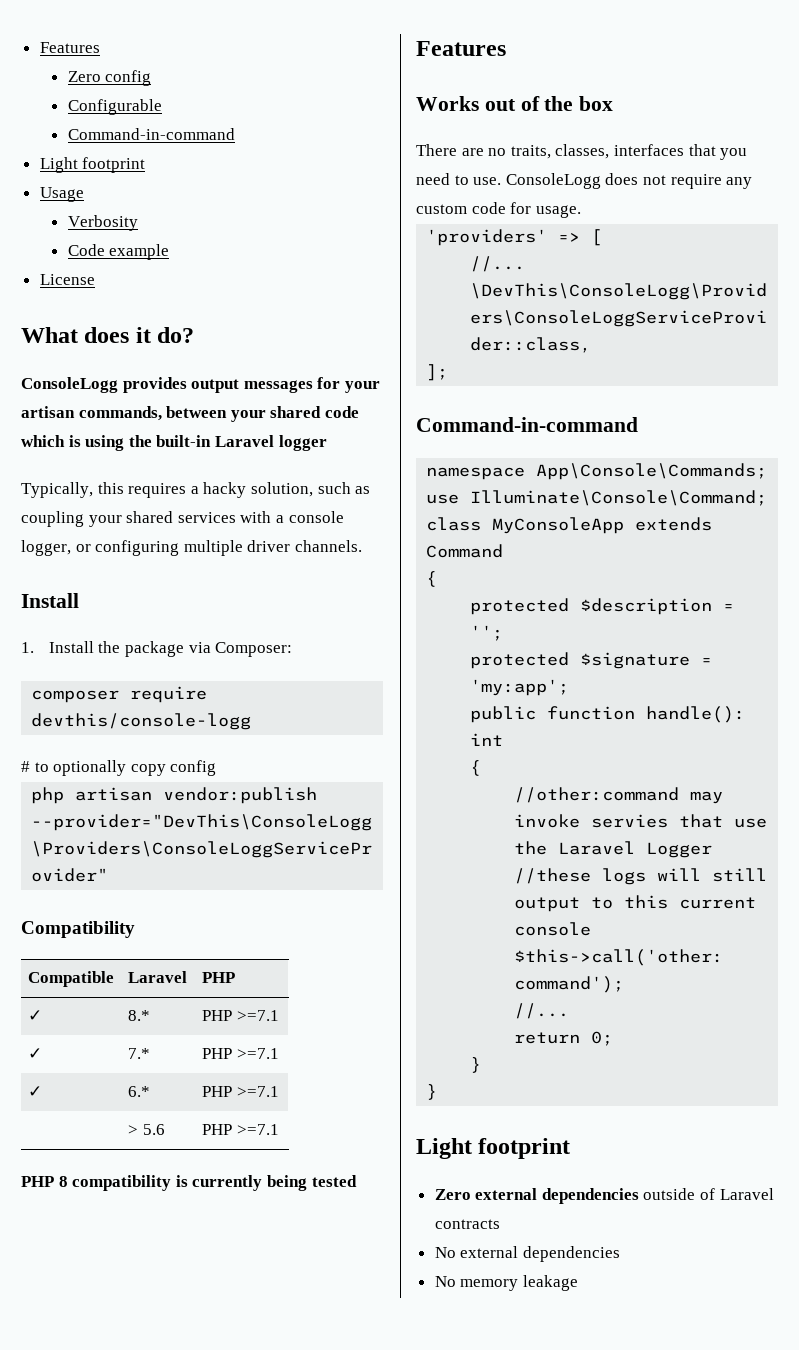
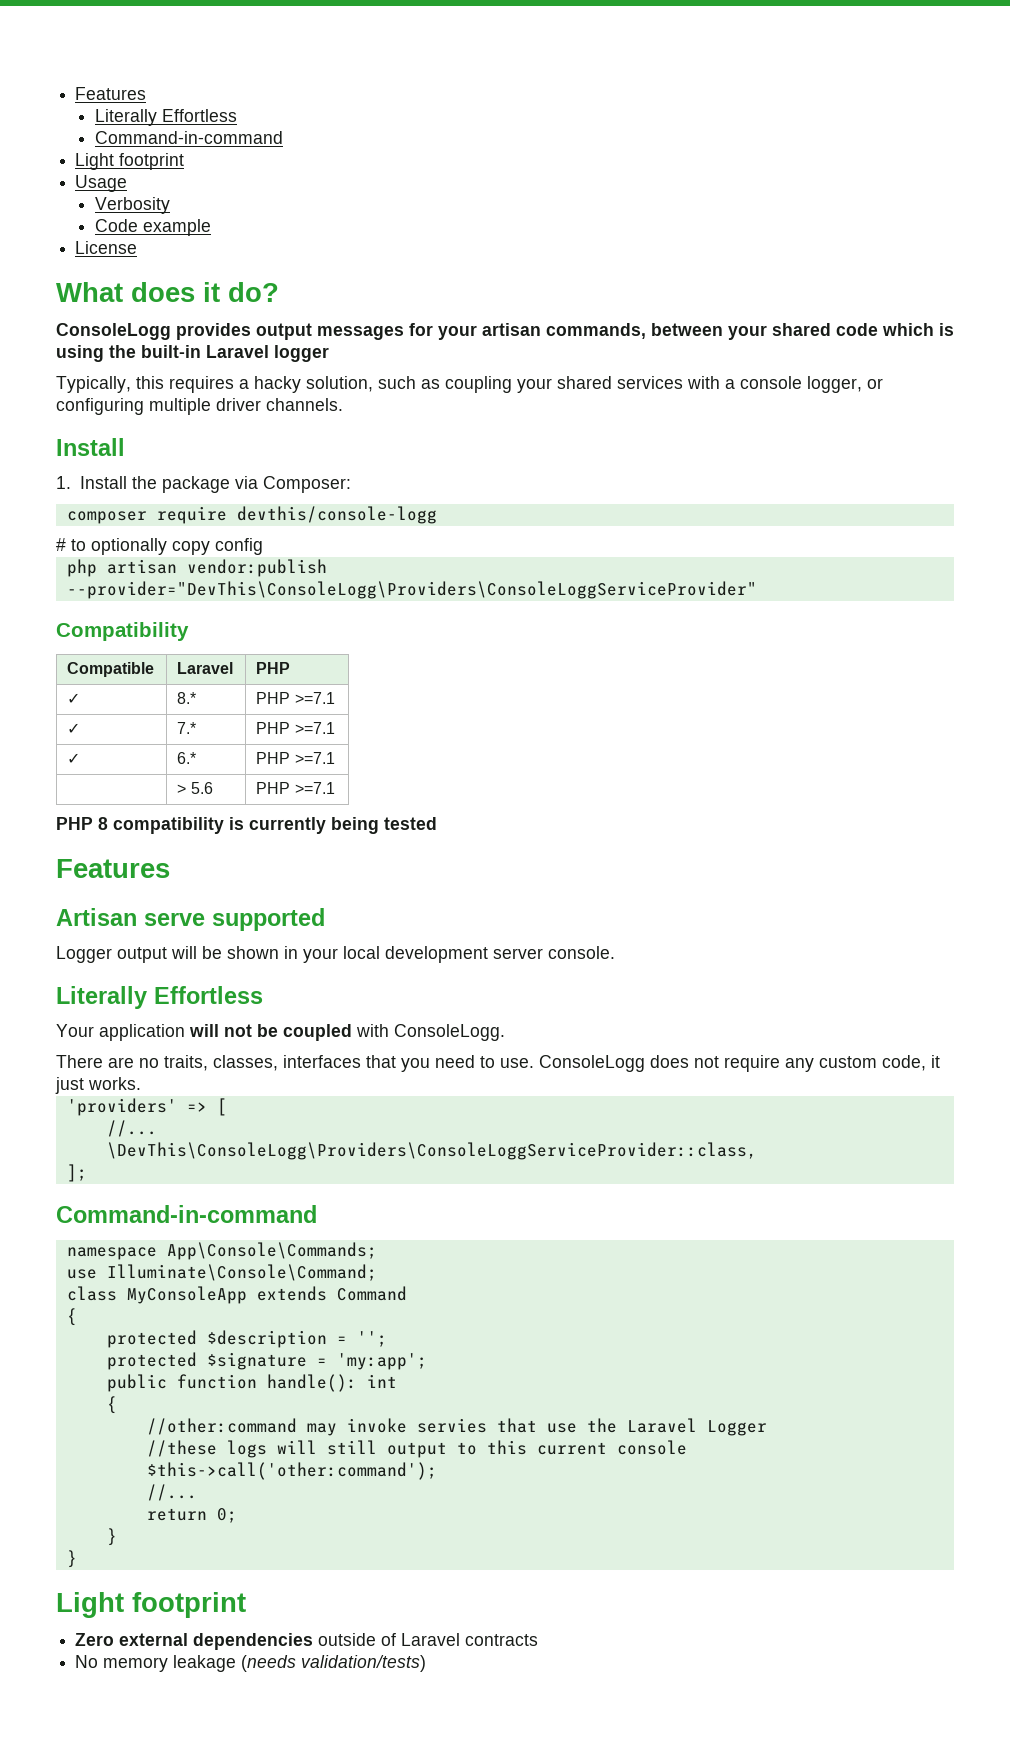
[39,42,100,53] [67,70,152,86] [67,99,162,115] Features // Zero config // Configurable -> [75,87,147,100] [94,109,237,126] Features // Literally Effortless
[416,96,614,111] Works out of the box -> [56,908,325,931] [56,946,615,963] [56,986,263,1009] [56,1024,505,1041] Artisan serve supported // Logger output will be shown in your local development server console. // Literally Effortless // Your application will not be coupled with ConsoleLogg.
[471,202,581,218] code for usage. -> [882,1055,940,1071] [55,1077,141,1094] code, it just works.
[434,1246,620,1262] // No external dependencies -> (539, 1640) none
(578, 1283) none -> [241,1655,427,1672] (needs validation/tests)

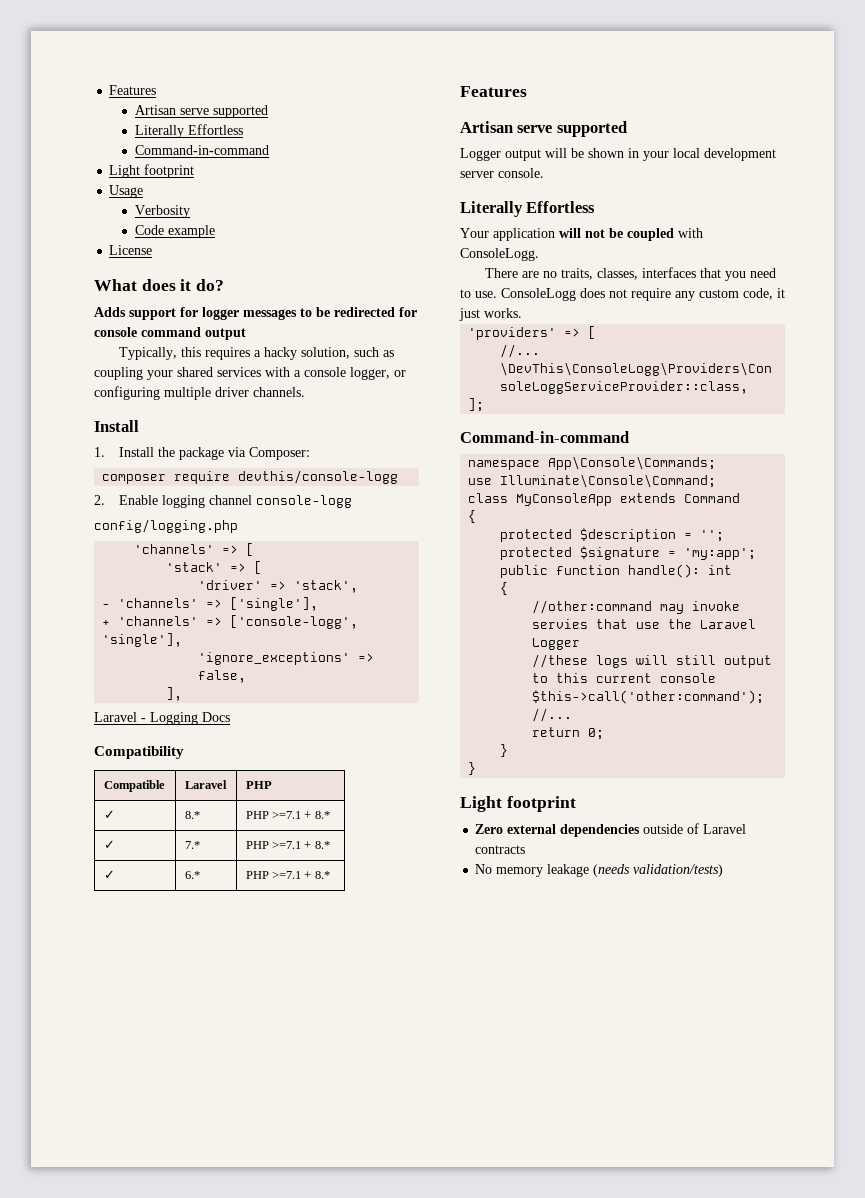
[75,87,147,100] Features -> [109,85,157,95] [134,105,268,118] Features // Artisan serve supported
[56,323,954,340] [56,345,329,362] ConsoleLogg provides output messages for your artisan commands, between your shared code which is using the built-in Laravel logger -> [94,307,417,320] [94,327,246,340] Adds support for logger messages to be redirected for console command output
[56,538,263,555] [66,559,327,577] [66,581,757,599] # to optionally copy config // php artisan vendor:publish --provider="DevThis\ConsoleLogg\Providers\ConsoleLoggServiceProvider" -> [94,495,353,508] [94,519,238,533] [134,543,255,556] [166,561,263,574] [198,580,359,593] [102,597,319,611] [102,615,359,629] [102,633,183,647] [198,652,375,665] [198,670,247,683] [166,687,183,701] [94,712,230,725] 2. Enable logging channel console-logg // config/logging.php // 'channels' => [ // 'stack' => [ // 'driver' => 'stack', // - 'channels' => ['single'], // + 'channels' => ['console-logg', 'single'], // 'ignore_exceptions' => false, // ], // Laravel - Logging Docs
(335, 698) none -> [304,811,330,819] + 8.*
(335, 728) none -> [304,841,330,849] + 8.*
[177,782,213,794] [256,782,335,794] [56,817,437,834] // | > 5.6 | PHP >=7.1 // PHP 8 compatibility is currently being tested -> [304,871,330,879] + 8.*

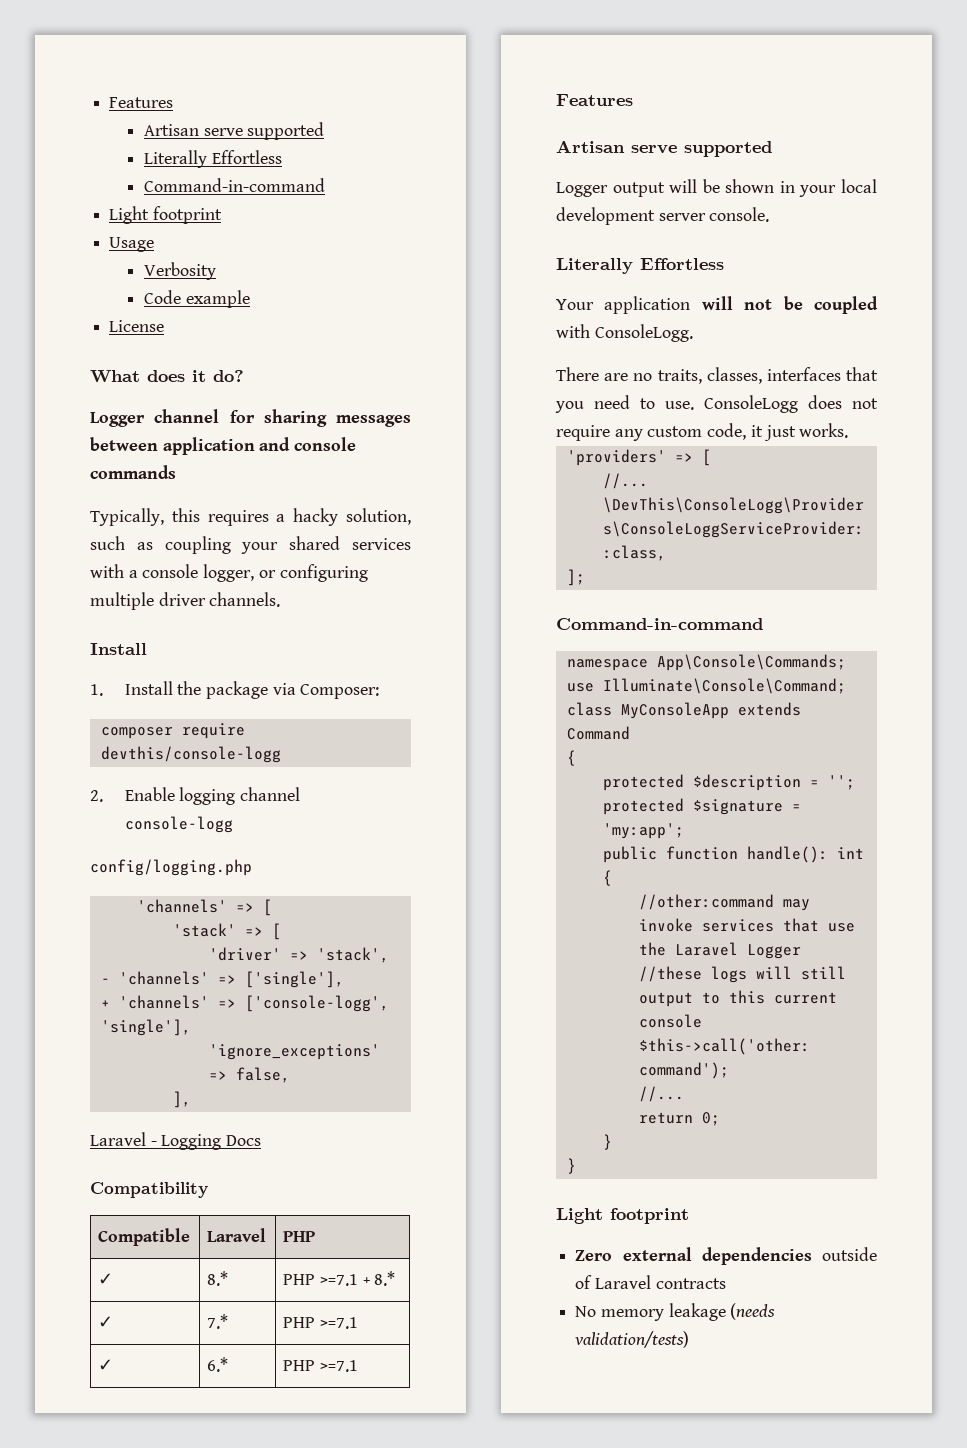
[94,307,417,320] [94,327,246,340] Adds support for logger messages to be redirected for console command output -> [90,409,411,427] [90,437,357,455] [90,465,176,479] Logger channel for sharing messages between application and console commands
[304,841,330,849] + 8.* -> (358, 1323) none
[304,871,330,879] + 8.* -> (358, 1366) none
[532,619,589,629] servies -> [701,919,774,932] services

